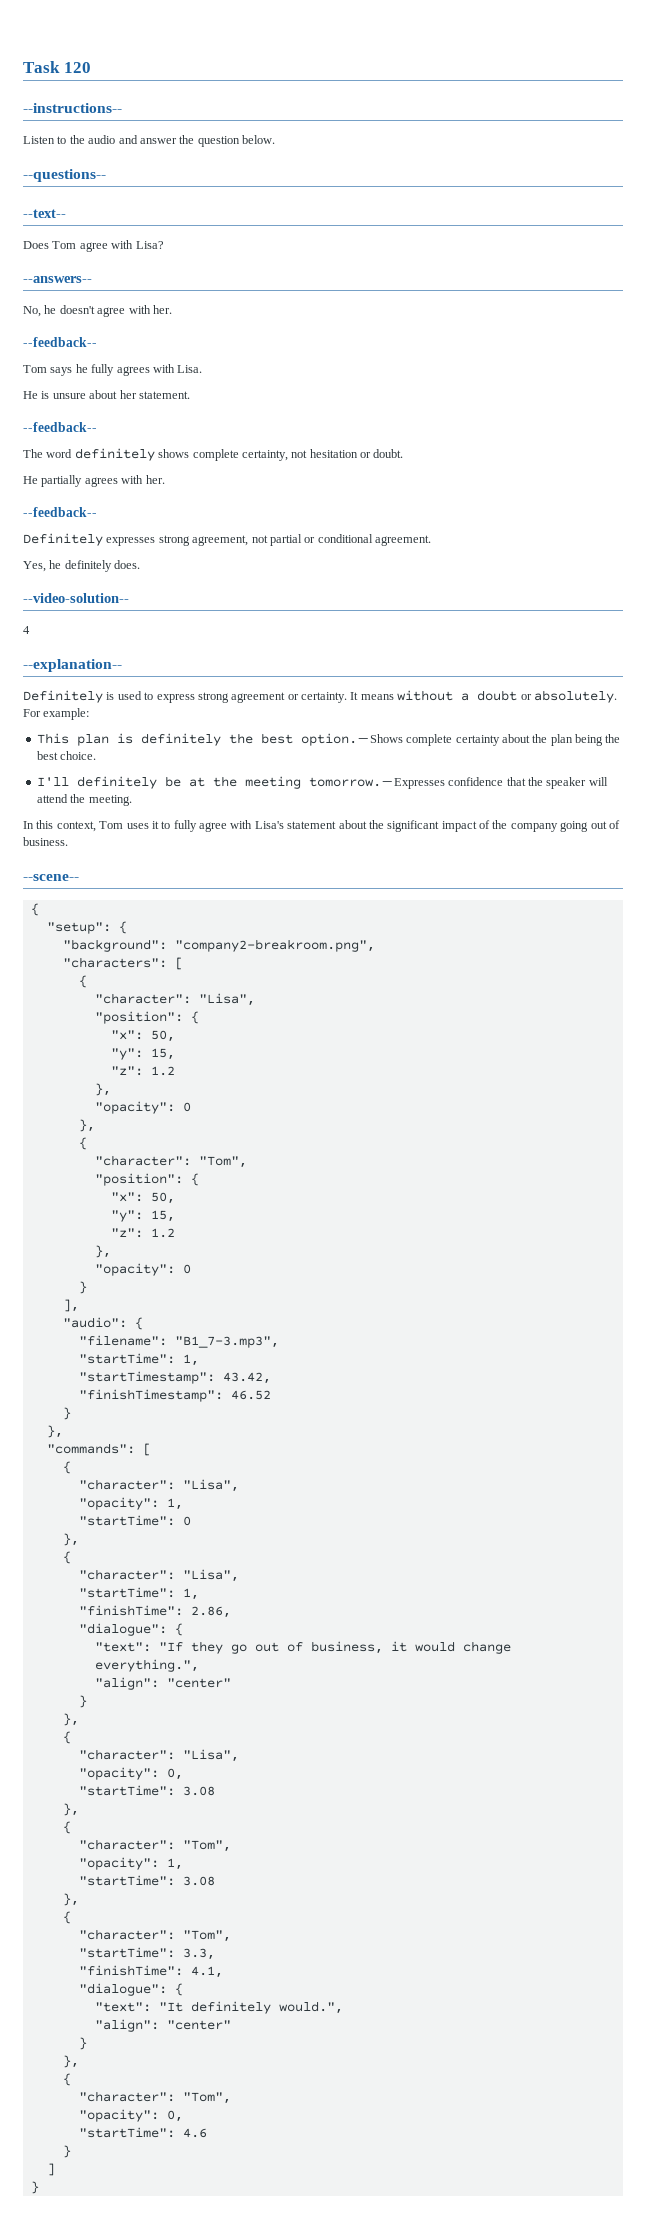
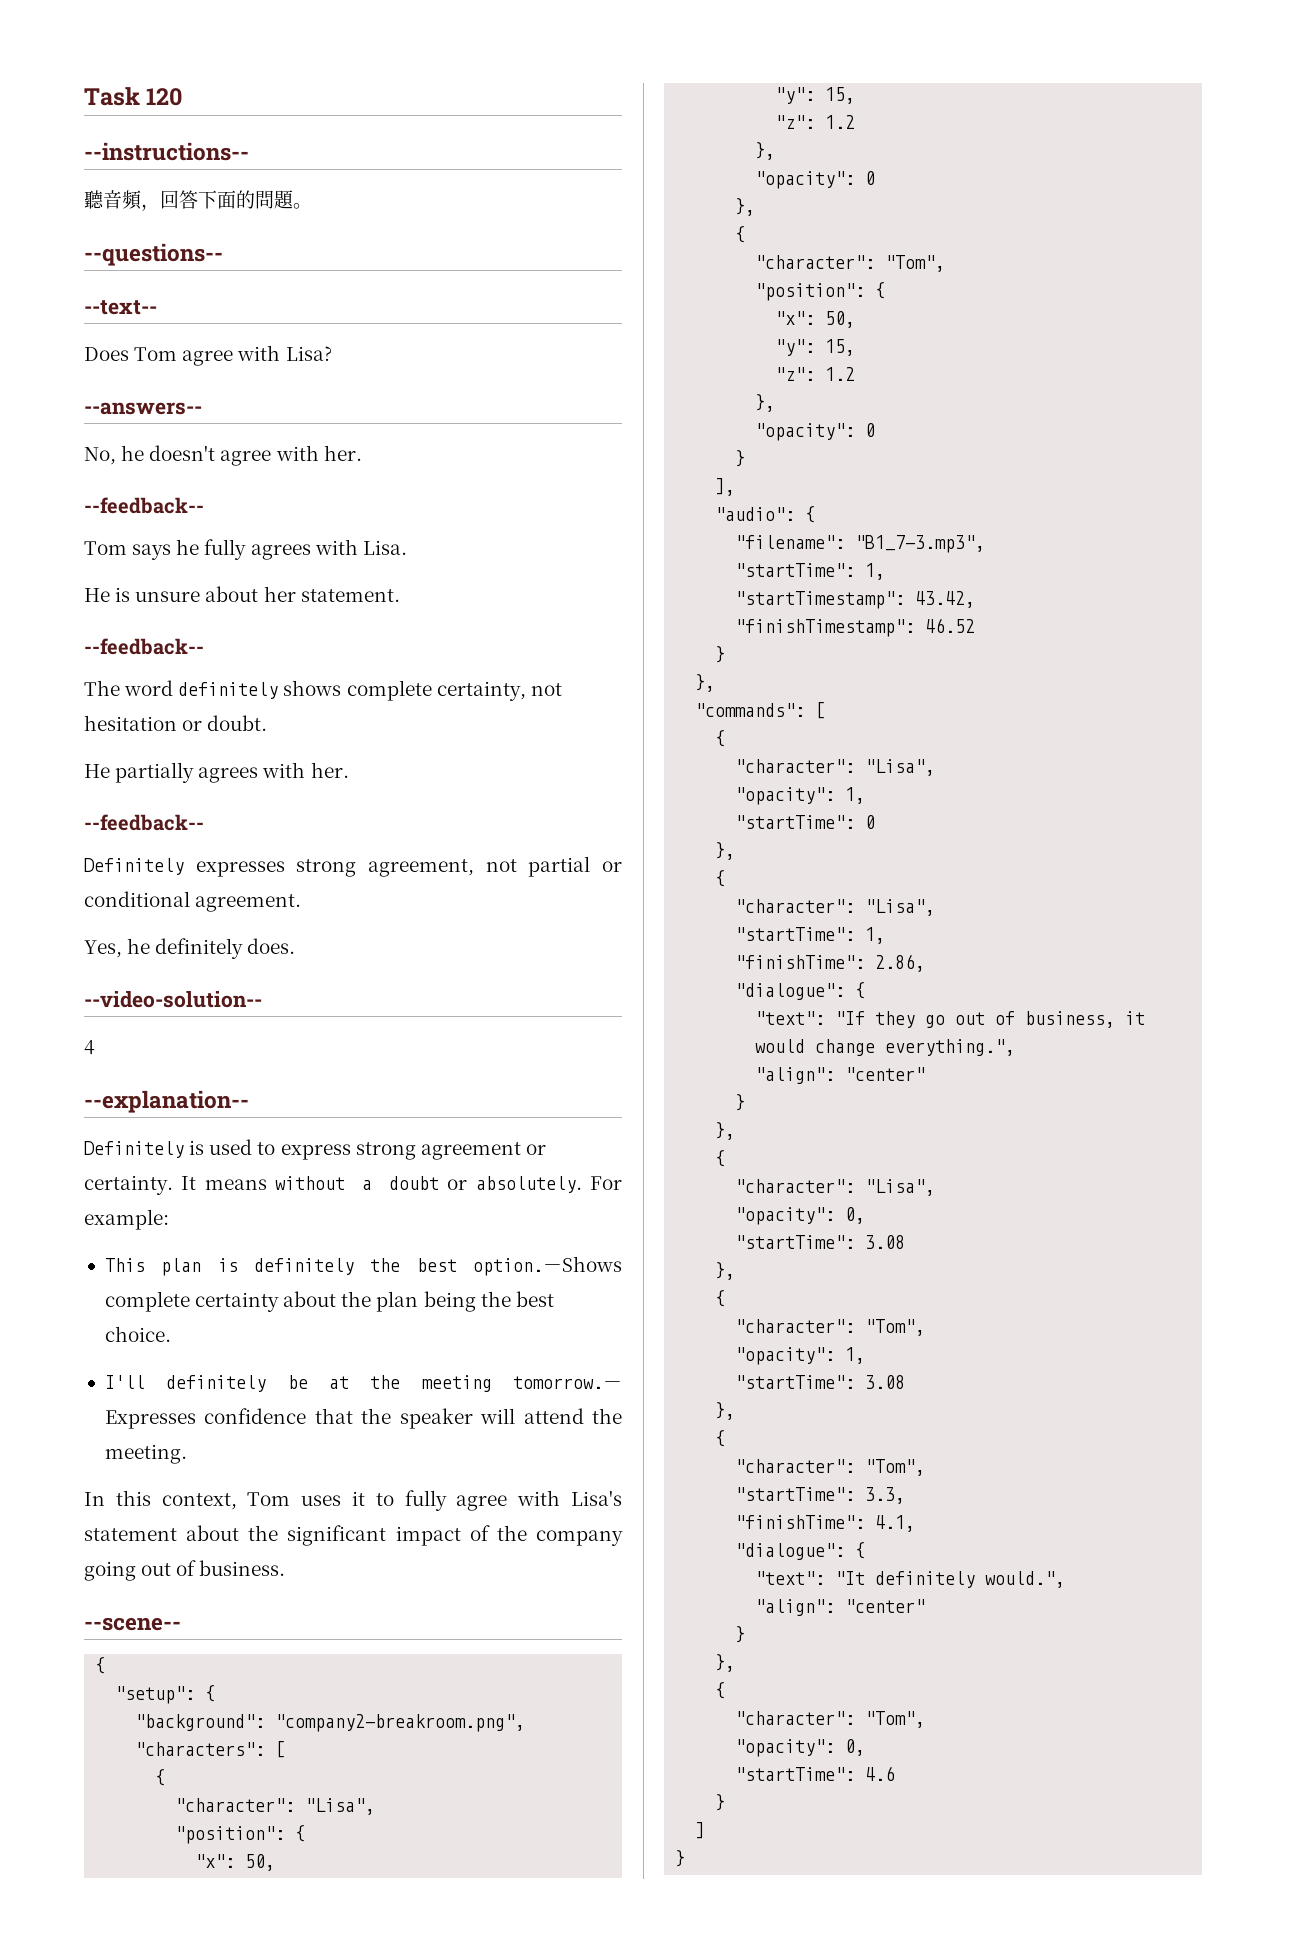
[23,135,275,147] Listen to the audio and answer the question below. -> [84,190,312,211] 聽音頻，回答下面的問題。

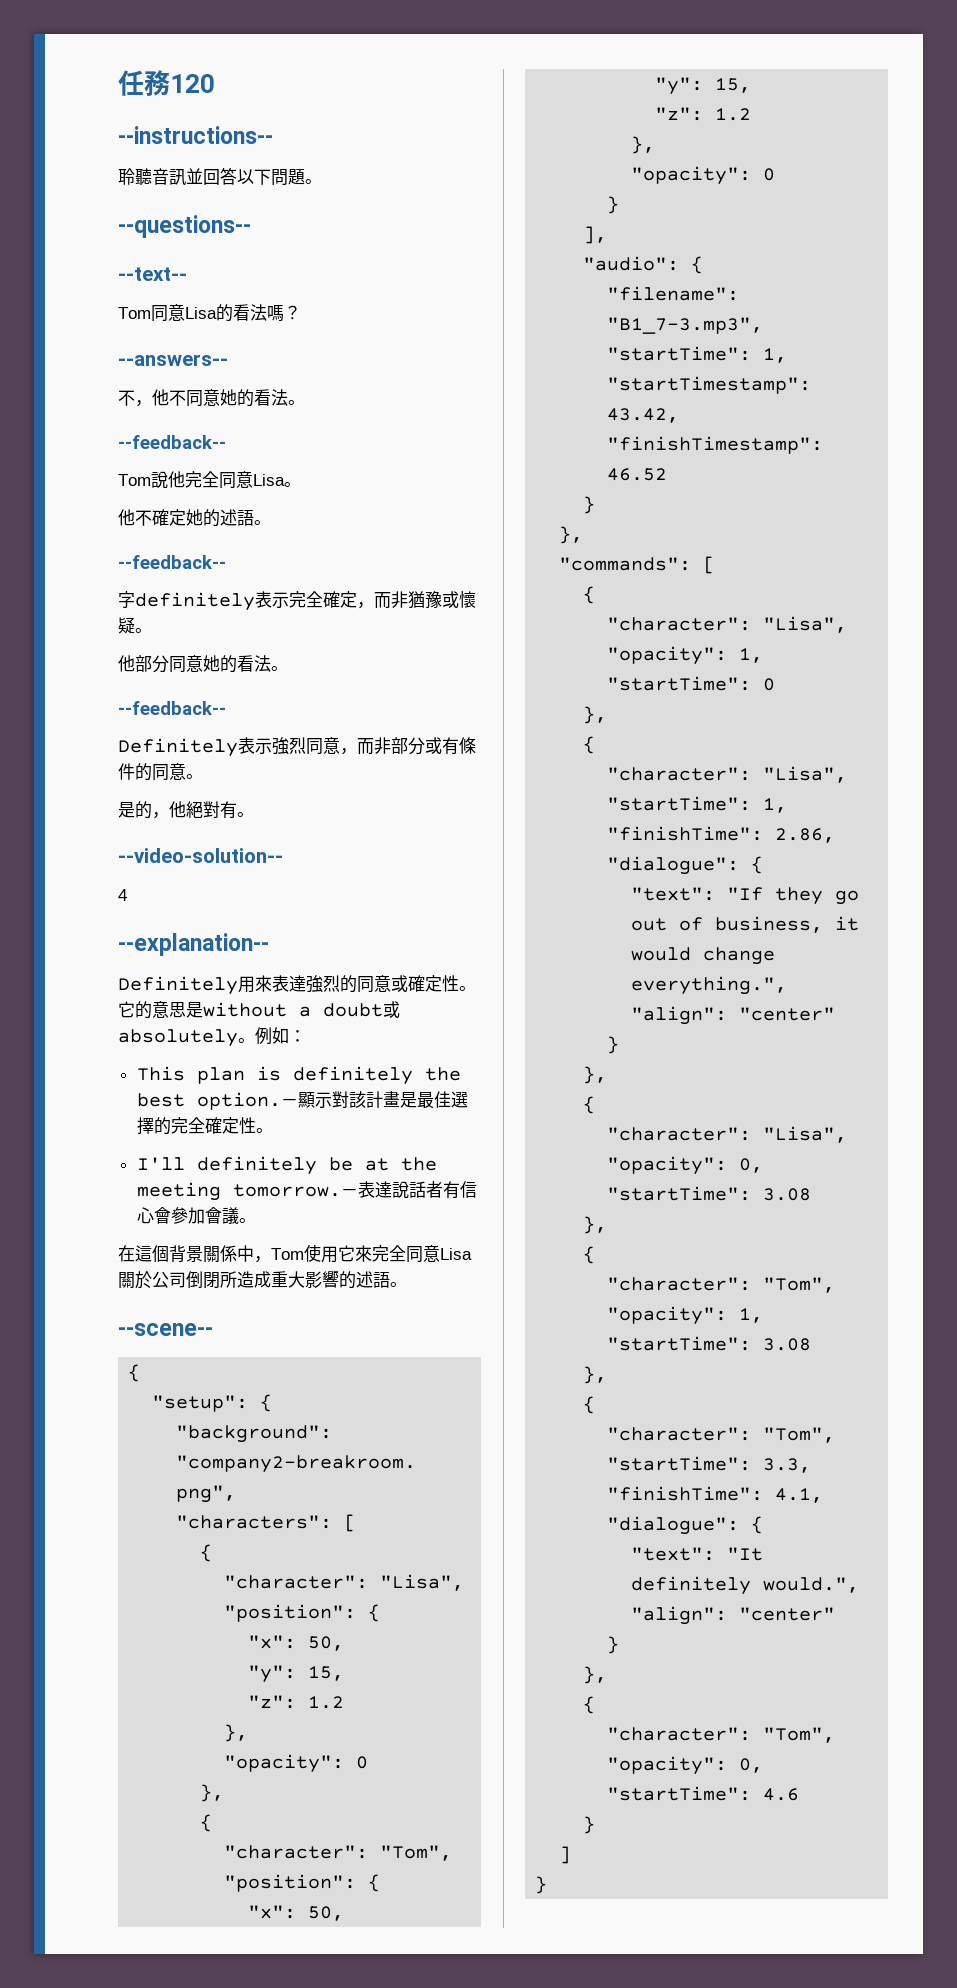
[84,87,140,106] Task -> [118,70,170,96] 任務
[84,190,255,211] 聽音頻，回答下面的 -> [118,167,271,186] 聆聽音訊並回答以下
[84,345,332,366] [84,402,202,415] [84,445,362,466] [84,497,204,514] [84,539,407,560] [84,586,400,602] [84,638,204,655] [84,680,562,701] [84,715,268,731] [84,762,349,783] [84,814,204,831] [84,856,623,877] [84,891,302,912] [84,938,296,959] [84,991,262,1008] [84,1040,95,1055] [84,1090,249,1113] [84,1139,546,1160] [84,1175,622,1195] [84,1209,169,1230] Does Tom agree with Lisa? // --answers-- // No, he doesn't agree with her. // --feedback-- // Tom says he fully agrees with Lisa. // He is unsure about her statement. // --feedback-- // The word definitely shows complete certainty, not hesitation or doubt. // He partially agrees with her. // --feedback-- // Definitely expresses strong agreement, not partial or conditional agreement. // Yes, he definitely does. // --video-solution-- // 4 // --explanation-- // Definitely is used to express strong agreement or certainty. It means without a doubt or absolutely. For example: -> [118,304,301,322] [118,354,228,366] [118,389,305,407] [118,435,226,449] [118,471,301,489] [118,509,271,527] [118,555,226,569] [118,591,476,611] [118,617,152,634] [118,655,288,673] [118,701,226,715] [118,737,476,757] [118,763,203,781] [118,801,254,819] [118,848,283,863] [118,889,127,901] [118,933,269,956] [118,975,476,995] [118,1001,400,1019] [118,1027,306,1047] Tom同意Lisa的看法嗎？ // --answers-- // 不，他不同意她的看法。 // --feedback-- // Tom說他完全同意Lisa。 // 他不確定她的述語。 // --feedback-- // 字definitely表示完全確定，而非猶豫或懷疑。 // 他部分同意她的看法。 // --feedback-- // Definitely表示強烈同意，而非部分或有條件的同意。 // 是的，他絕對有。 // --video-solution-- // 4 // --explanation-- // Definitely用來表達強烈的同意或確定性。它的意思是without a doubt或absolutely。例如：
[562,1256,622,1272] [104,1291,554,1312] [104,1326,171,1342] Shows complete certainty about the plan being the best choice. -> [297,1091,468,1108] [136,1117,273,1135] 顯示對該計畫是最佳選擇的完全確定性。
[104,1408,623,1429] [104,1444,187,1464] [84,1490,623,1511] [84,1525,624,1546] [84,1560,286,1581] Expresses confidence that the speaker will attend the meeting. // In this context, Tom uses it to fully agree with Lisa's statement about the significant impact of the company going out of business. -> [357,1181,477,1199] [136,1207,256,1224] [118,1244,472,1263] [118,1271,407,1289] 表達說話者有信心會參加會議。 // 在這個背景關係中，Tom使用它來完全同意Lisa關於公司倒閉所造成重大影響的述語。

